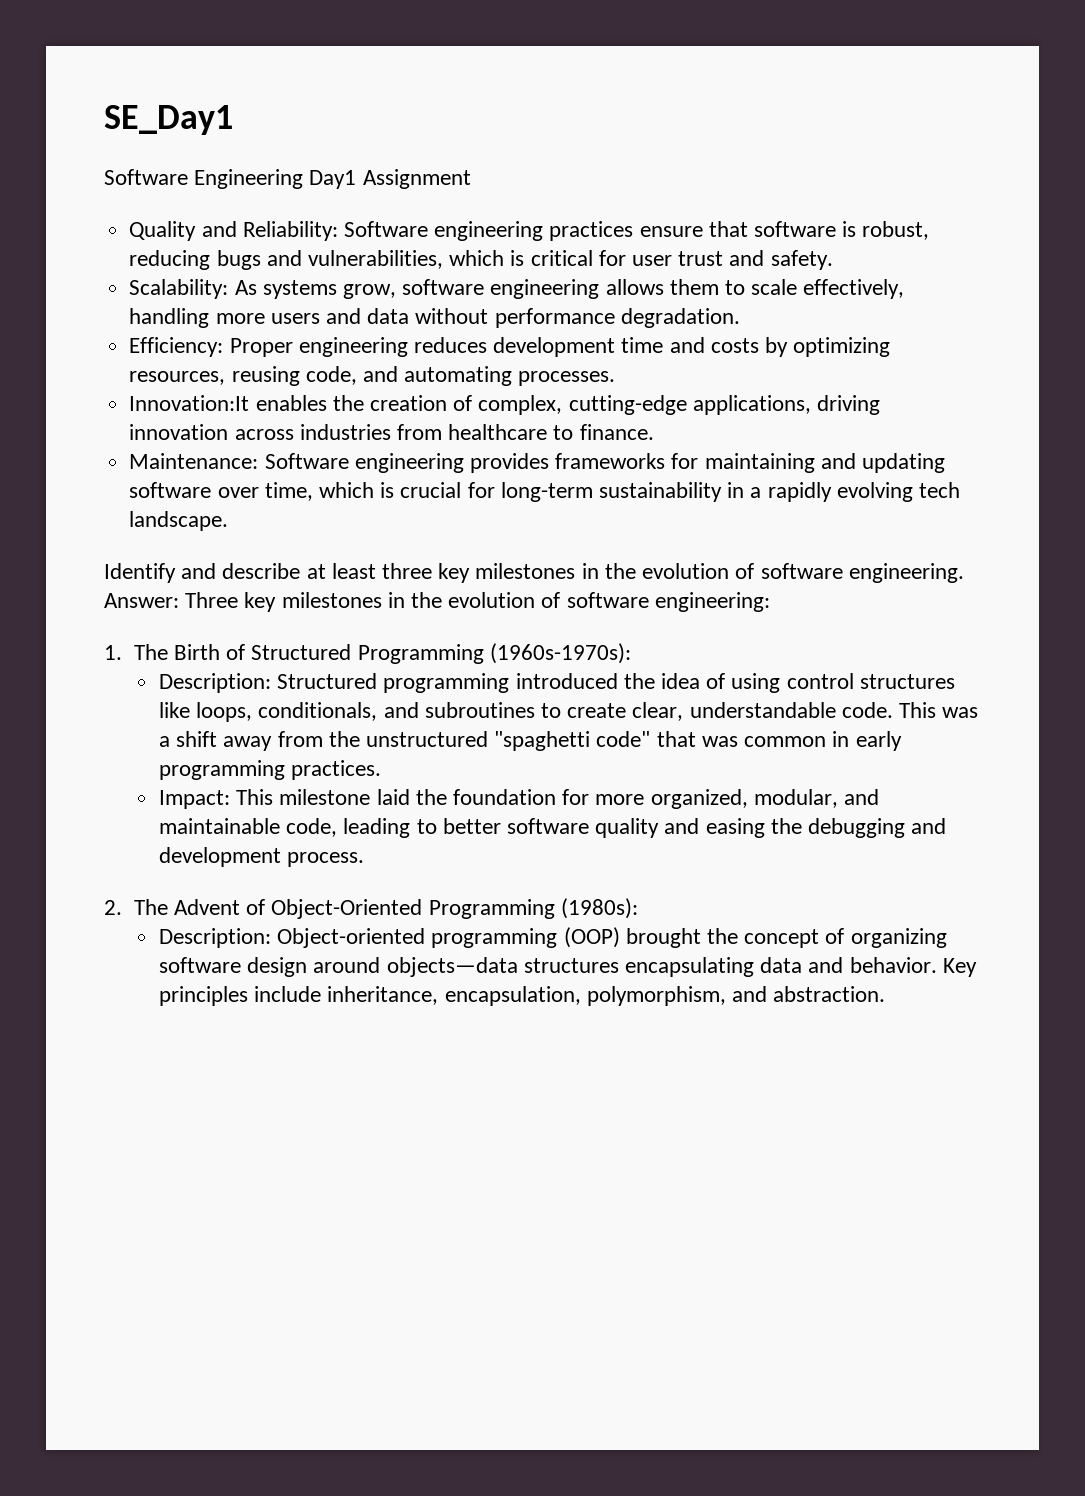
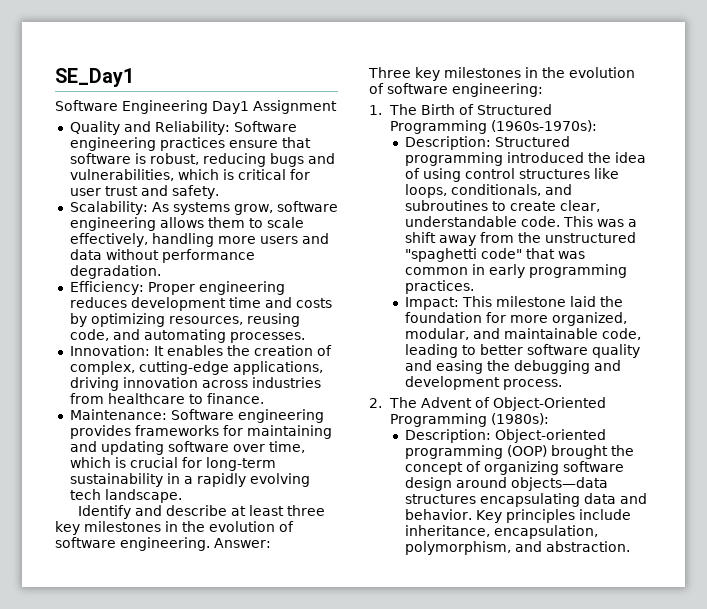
[129,395,250,411] Innovation:It -> [69,345,164,356] Innovation: It
(179, 600) none -> (271, 543) //

